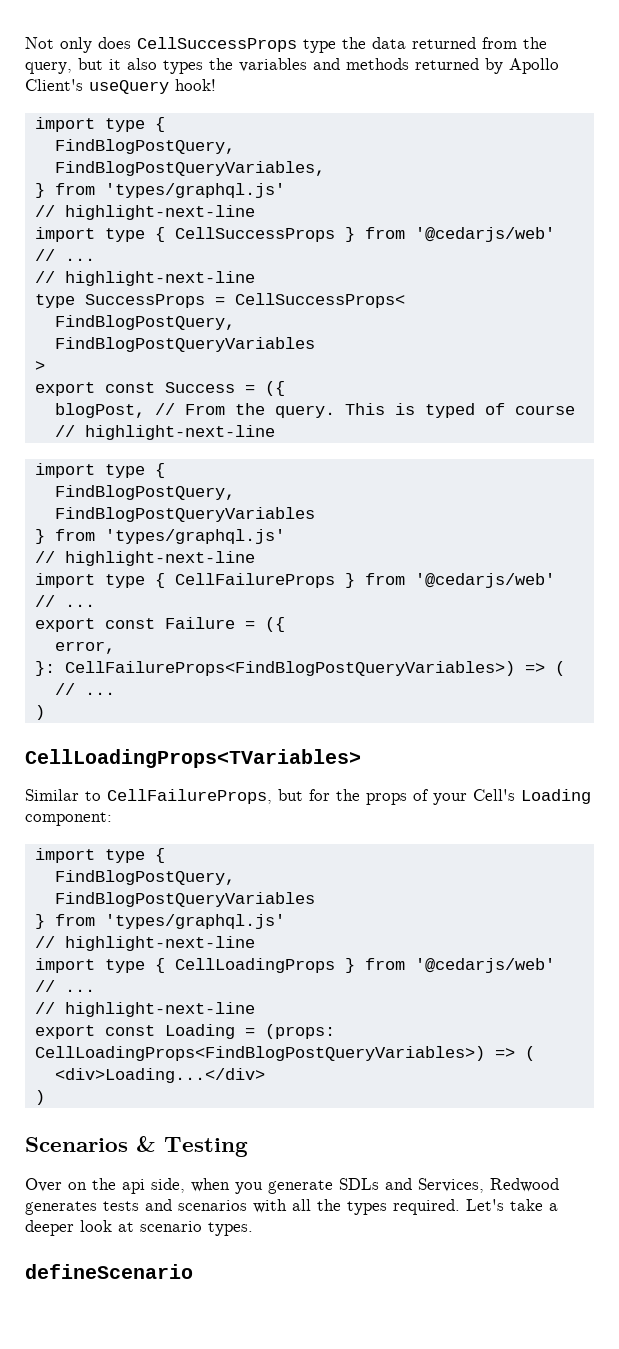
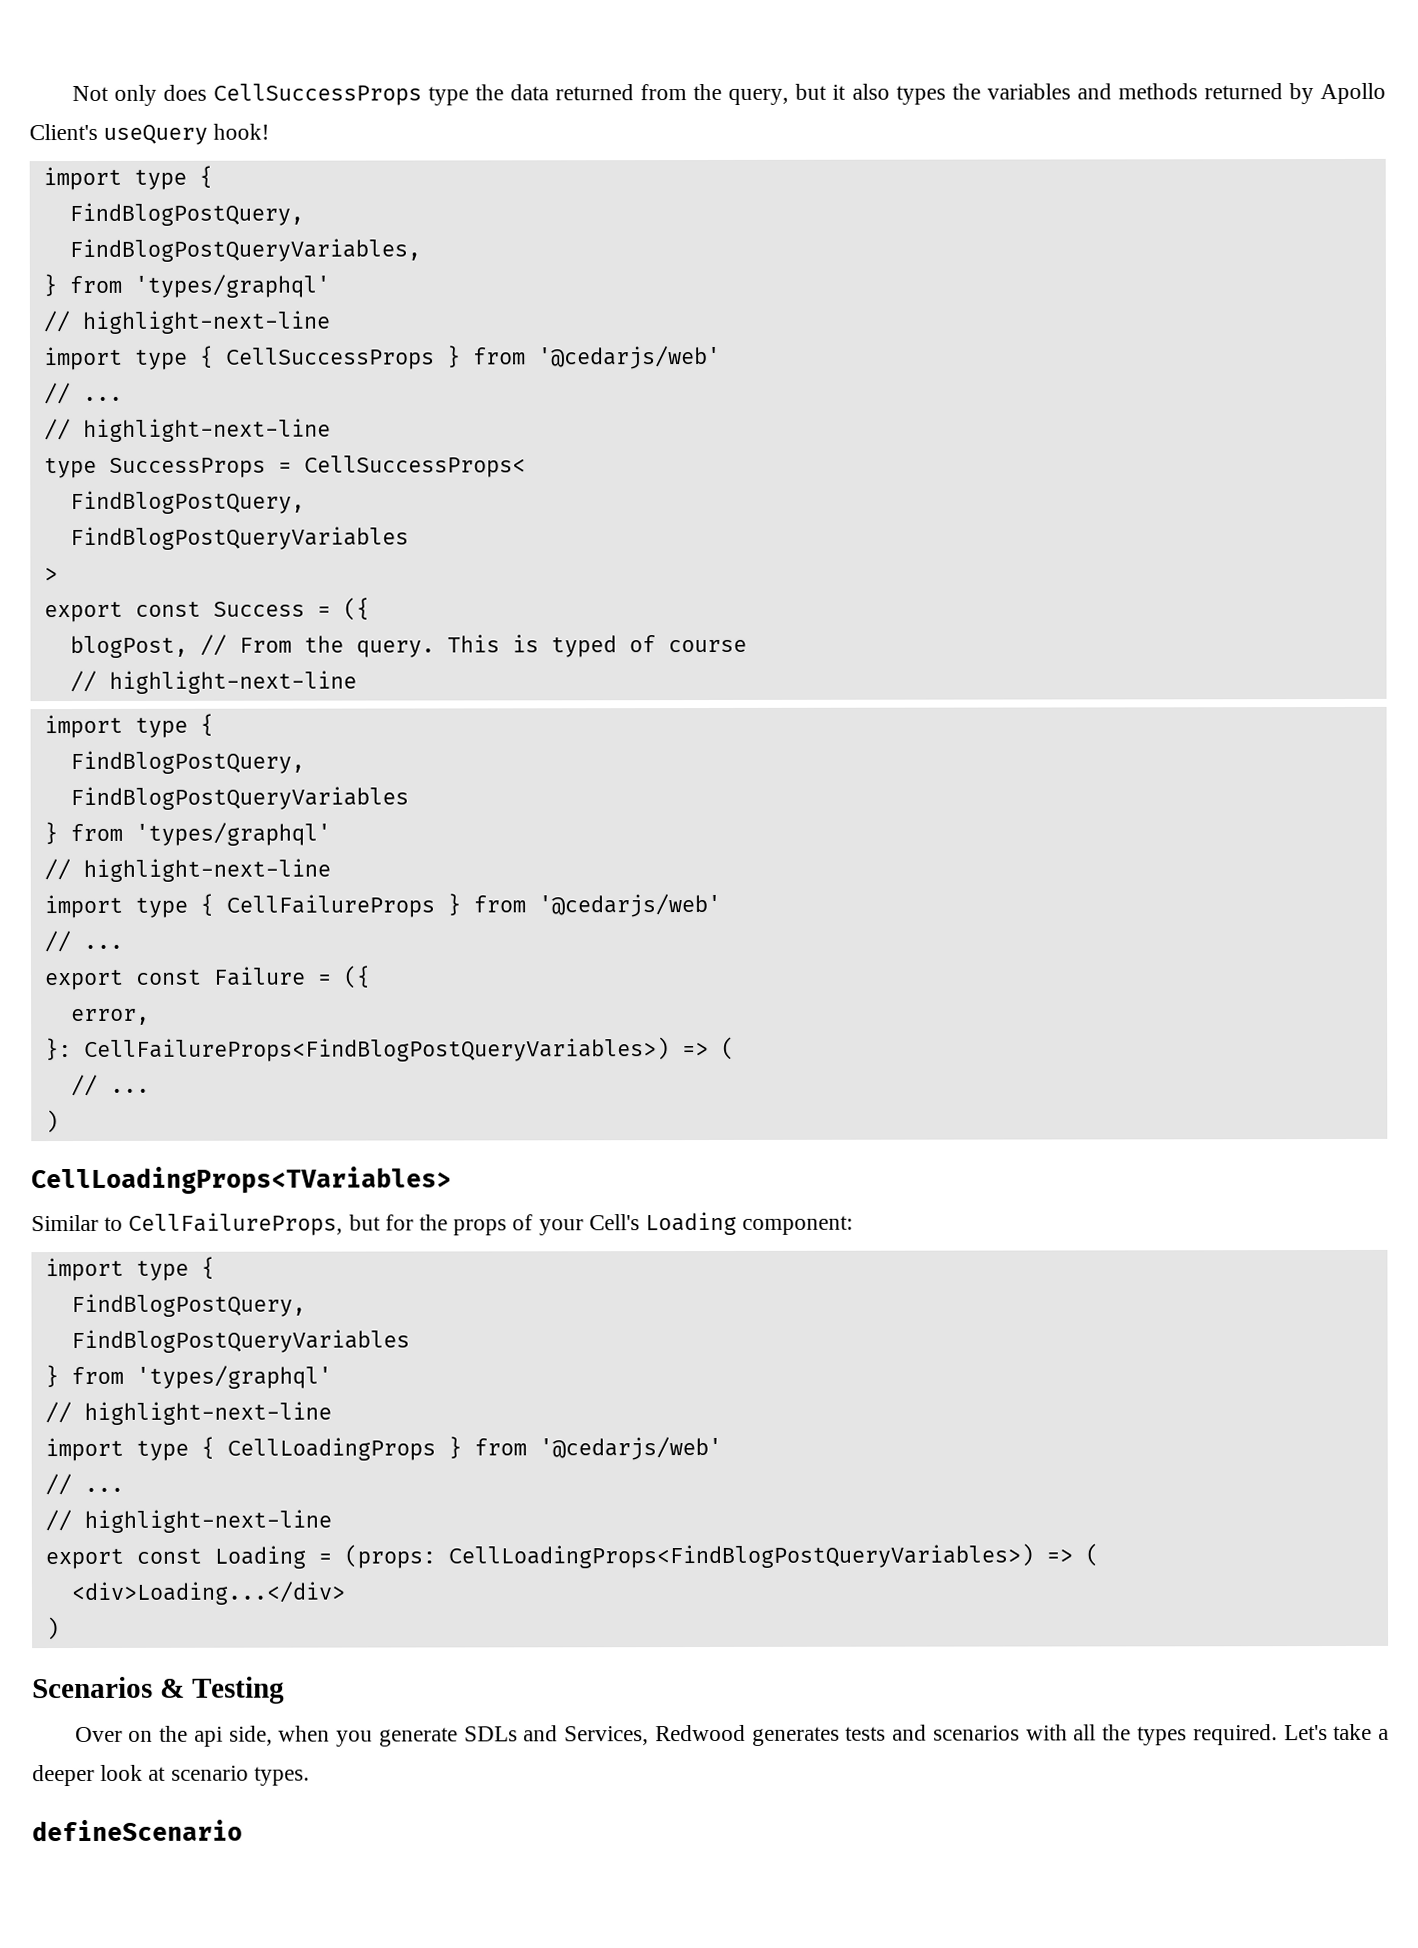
[104,183,285,198] 'types/graphql.js' -> [133,274,330,298] 'types/graphql'
[104,529,285,544] 'types/graphql.js' -> [134,822,331,846] 'types/graphql'
[104,914,285,929] 'types/graphql.js' -> [135,1365,332,1389] 'types/graphql'

